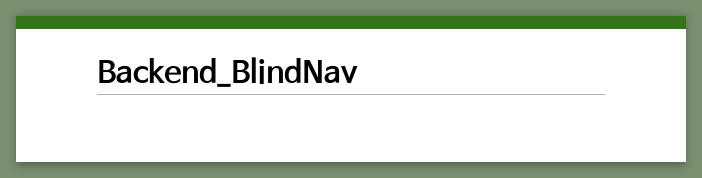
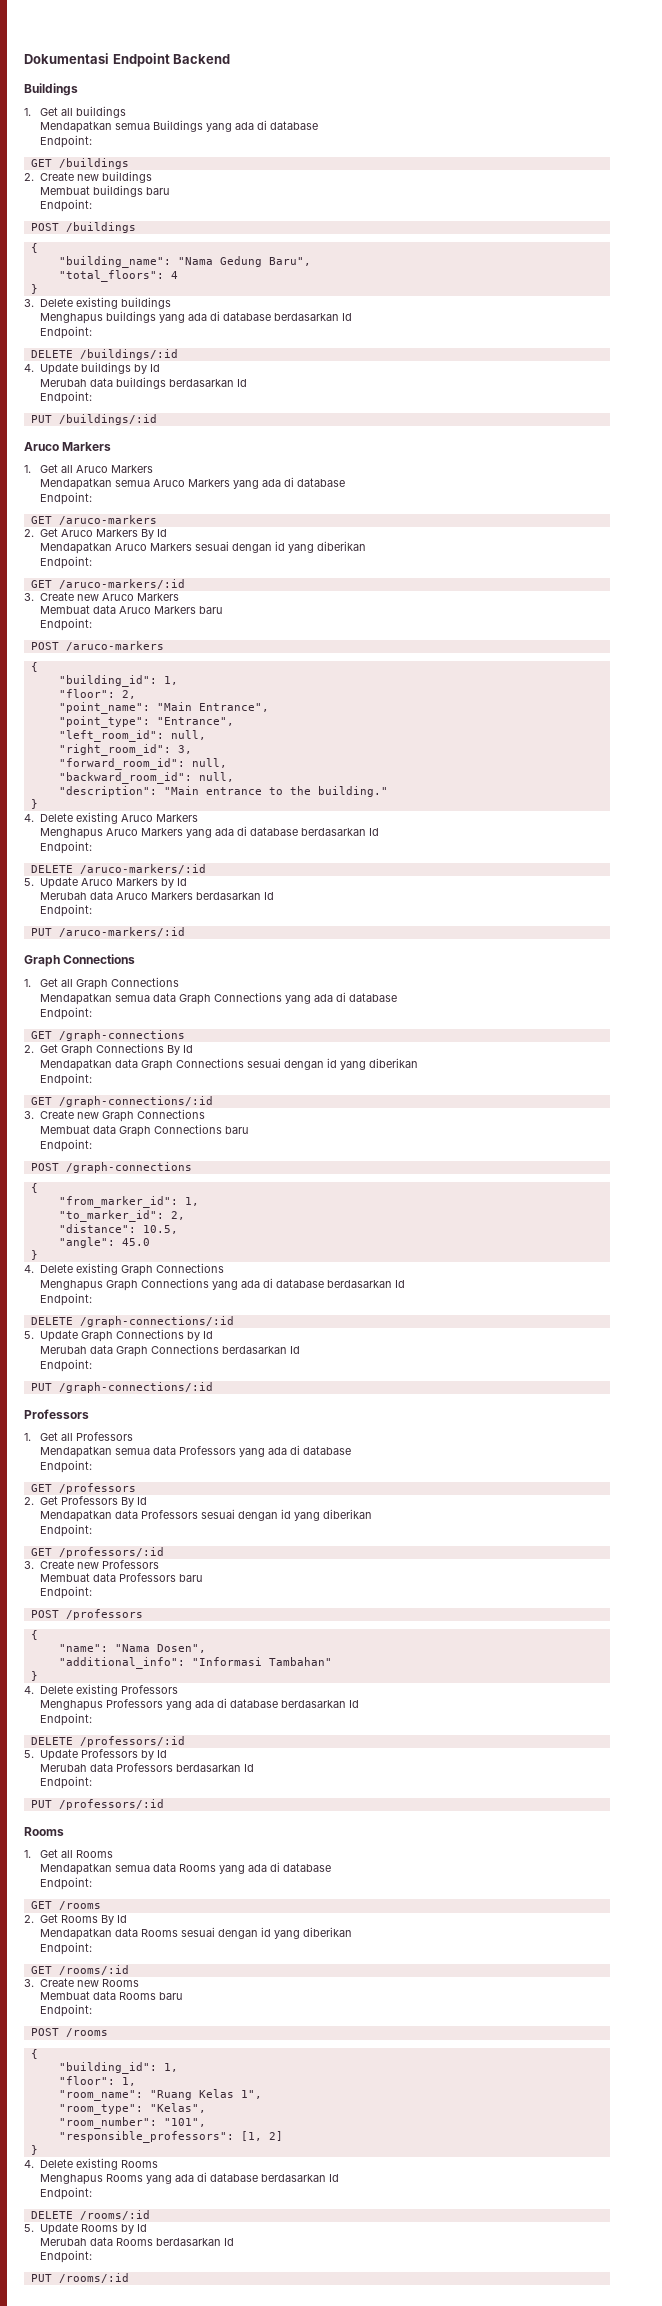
[97,57,358,87] Backend_BlindNav -> [24,53,231,67] [24,83,78,96] [24,106,126,118] [39,120,318,133] [39,135,92,148] [30,158,129,169] [24,171,152,183] [39,185,170,197] [39,199,92,212] [30,222,136,233] [30,243,38,253] [58,256,311,268] [58,270,178,282] [30,284,38,294] [24,297,171,309] [39,311,352,324] [39,326,92,339] [30,349,178,360] [24,362,160,375] [39,377,247,389] [39,391,92,404] [30,414,157,425] [24,442,112,451] [24,464,153,473] [39,477,345,490] [39,492,92,505] [30,515,157,525] [24,528,167,539] [39,541,366,554] [39,556,92,569] [30,579,185,589] [24,592,179,601] [39,605,223,614] [39,618,92,631] [30,641,164,651] [30,662,38,672] [58,675,178,687] [58,689,136,699] [58,702,269,714] [58,716,234,728] [58,730,206,742] [58,744,192,756] [58,758,227,770] [58,772,234,784] [58,786,388,797] [30,799,38,809] [24,812,198,824] [39,826,379,839] [39,841,92,854] [30,864,206,874] [24,877,187,889] [39,891,274,900] [39,904,92,917] [30,927,185,937] [24,954,136,967] [24,977,179,990] [39,992,397,1005] [39,1007,92,1020] [30,1030,185,1041] [24,1043,193,1056] [39,1058,418,1071] [39,1073,92,1086] [30,1096,213,1107] [24,1109,205,1122] [39,1124,249,1137] [39,1139,92,1152] [30,1162,192,1173] [30,1183,38,1193] [58,1196,199,1208] [58,1210,185,1222] [58,1224,178,1234] [58,1237,150,1248] [30,1250,38,1260] [24,1263,224,1276] [39,1278,405,1291] [39,1293,92,1306] [30,1316,234,1327] [24,1329,213,1342] [39,1344,300,1357] [39,1359,92,1372] [30,1382,213,1393] [24,1409,89,1419] [24,1432,133,1441] [39,1445,351,1458] [39,1460,92,1473] [30,1483,136,1494] [24,1496,147,1507] [39,1509,372,1522] [39,1524,92,1537] [30,1547,164,1558] [24,1560,159,1569] [39,1573,203,1582] [39,1586,92,1599] [30,1609,143,1620] [30,1630,38,1640] [58,1644,206,1653] [58,1657,332,1669] [30,1671,38,1681] [24,1684,178,1696] [39,1698,359,1711] [39,1713,92,1726] [30,1736,185,1747] [24,1749,167,1761] [39,1763,254,1772] [39,1776,92,1789] [30,1799,164,1810] [24,1827,64,1836] [24,1849,113,1858] [39,1862,331,1875] [39,1877,92,1890] [30,1901,101,1910] [24,1914,127,1925] [39,1927,352,1940] [39,1942,92,1955] [30,1965,129,1975] [24,1978,139,1987] [39,1991,183,2000] [39,2004,92,2017] [30,2028,108,2037] [30,2049,38,2059] [58,2062,178,2074] [58,2076,136,2086] [58,2089,262,2101] [58,2103,206,2115] [58,2117,206,2129] [58,2131,283,2143] [30,2145,38,2155] [24,2158,158,2170] [39,2172,339,2185] [39,2187,92,2200] [30,2210,150,2220] [24,2223,147,2235] [39,2237,234,2246] [39,2250,92,2263] [30,2273,129,2283] Dokumentasi Endpoint Backend // Buildings // 1. Get all buildings // Mendapatkan semua Buildings yang ada di database // Endpoint: // GET /buildings // 2. Create new buildings // Membuat buildings baru // Endpoint: // POST /buildings // { // "building_name": "Nama Gedung Baru", // "total_floors": 4 // } // 3. Delete existing buildings // Menghapus buildings yang ada di database berdasarkan Id // Endpoint: // DELETE /buildings/:id // 4. Update buildings by Id // Merubah data buildings berdasarkan Id // Endpoint: // PUT /buildings/:id // Aruco Markers // 1. Get all Aruco Markers // Mendapatkan semua Aruco Markers yang ada di database // Endpoint: // GET /aruco-markers // 2. Get Aruco Markers By Id // Mendapatkan Aruco Markers sesuai dengan id yang diberikan // Endpoint: // GET /aruco-markers/:id // 3. Create new Aruco Markers // Membuat data Aruco Markers baru // Endpoint: // POST /aruco-markers // { // "building_id": 1, // "floor": 2, // "point_name": "Main Entrance", // "point_type": "Entrance", // "left_room_id": null, // "right_room_id": 3, // "forward_room_id": null, // "backward_room_id": null, // "description": "Main entrance to the building." // } // 4. Delete existing Aruco Markers // Menghapus Aruco Markers yang ada di database berdasarkan Id // Endpoint: // DELETE /aruco-markers/:id // 5. Update Aruco Markers by Id // Merubah data Aruco Markers berdasarkan Id // Endpoint: // PUT /aruco-markers/:id // Graph Connections // 1. Get all Graph Connections // Mendapatkan semua data Graph Connections yang ada di database // Endpoint: // GET /graph-connections // 2. Get Graph Connections By Id // Mendapatkan data Graph Connections sesuai dengan id yang diberikan // Endpoint: // GET /graph-connections/:id // 3. Create new Graph Connections // Membuat data Graph Connections baru // Endpoint: // POST /graph-connections // { // "from_marker_id": 1, // "to_marker_id": 2, // "distance": 10.5, // "angle": 45.0 // } // 4. Delete existing Graph Connections // Menghapus Graph Connections yang ada di database berdasarkan Id // Endpoint: // DELETE /graph-connections/:id // 5. Update Graph Connections by Id // Merubah data Graph Connections berdasarkan Id // Endpoint: // PUT /graph-connections/:id // Professors // 1. Get all Professors // Mendapatkan semua data Professors yang ada di database // Endpoint: // GET /professors // 2. Get Professors By Id // Mendapatkan data Professors sesuai dengan id yang diberikan // Endpoint: // GET /professors/:id // 3. Create new Professors // Membuat data Professors baru // Endpoint: // POST /professors // { // "name": "Nama Dosen", // "additional_info": "Informasi Tambahan" // } // 4. Delete existing Professors // Menghapus Professors yang ada di database berdasarkan Id // Endpoint: // DELETE /professors/:id // 5. Update Professors by Id // Merubah data Professors berdasarkan Id // Endpoint: // PUT /professors/:id // Rooms // 1. Get all Rooms // Mendapatkan semua data Rooms yang ada di database // Endpoint: // GET /rooms // 2. Get Rooms By Id // Mendapatkan data Rooms sesuai dengan id yang diberikan // Endpoint: // GET /rooms/:id // 3. Create new Rooms // Membuat data Rooms baru // Endpoint: // POST /rooms // { // "building_id": 1, // "floor": 1, // "room_name": "Ruang Kelas 1", // "room_type": "Kelas", // "room_number": "101", // "responsible_professors": [1, 2] // } // 4. Delete existing Rooms // Menghapus Rooms yang ada di database berdasarkan Id // Endpoint: // DELETE /rooms/:id // 5. Update Rooms by Id // Merubah data Rooms berdasarkan Id // Endpoint: // PUT /rooms/:id

